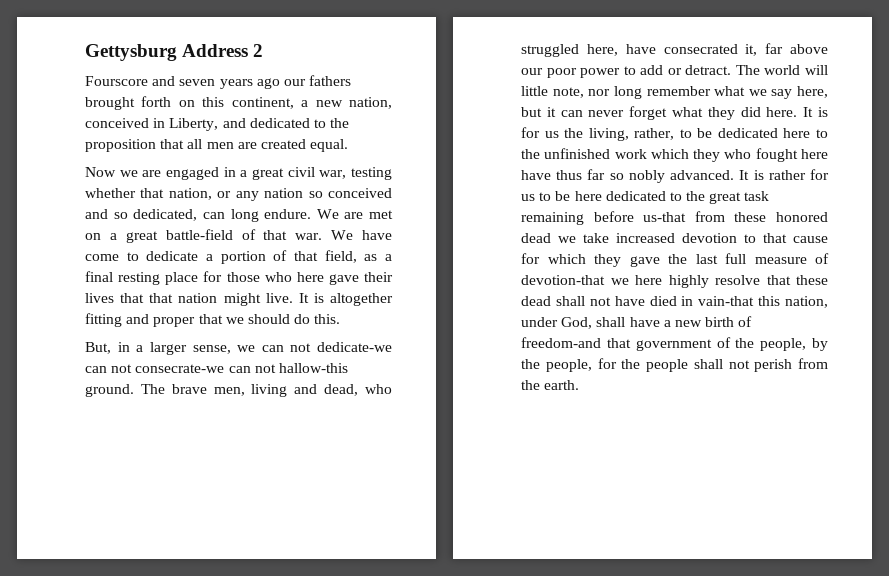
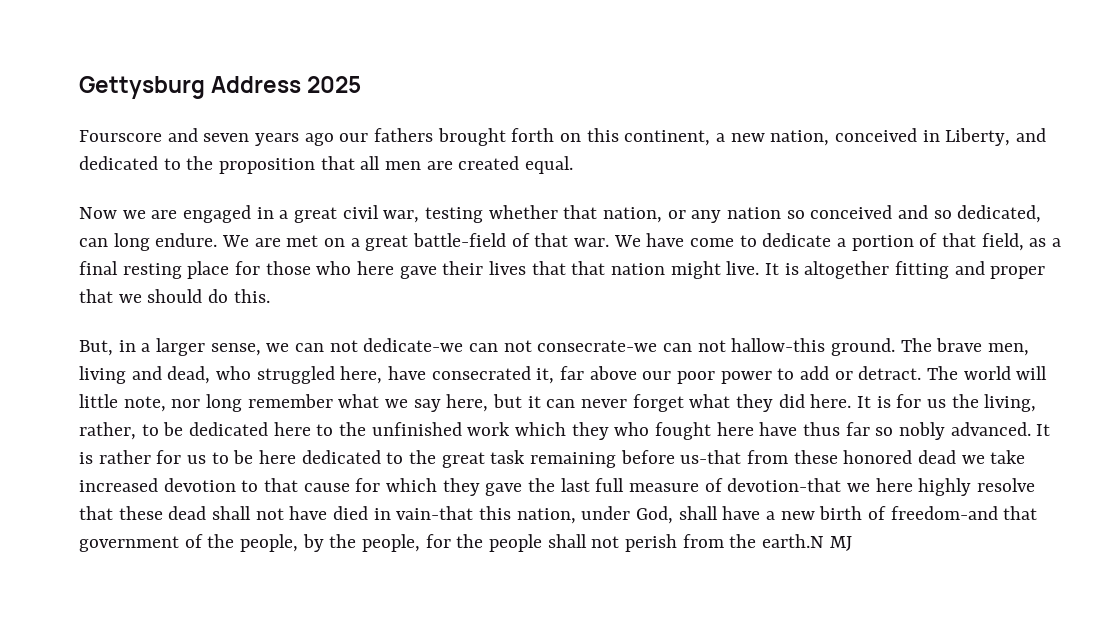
[253,44,264,57] 2 -> [307,76,362,93] 2025
[544,380,580,390] earth. -> [762,534,852,551] earth.N MJ

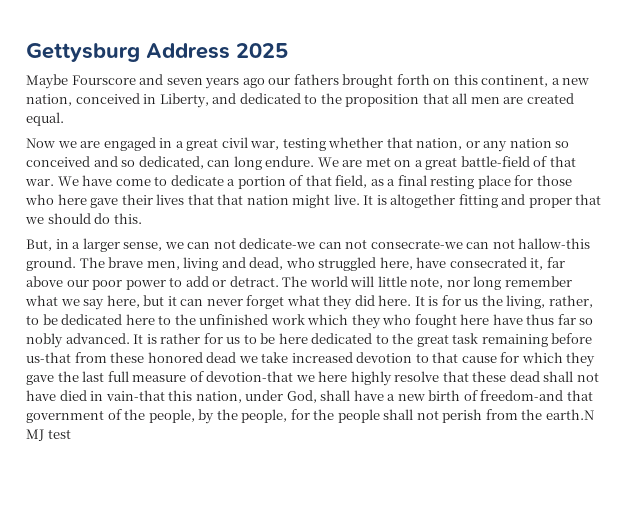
(362, 84) none -> [26,74,68,89] Maybe
(852, 543) none -> [47,429,71,439] test

